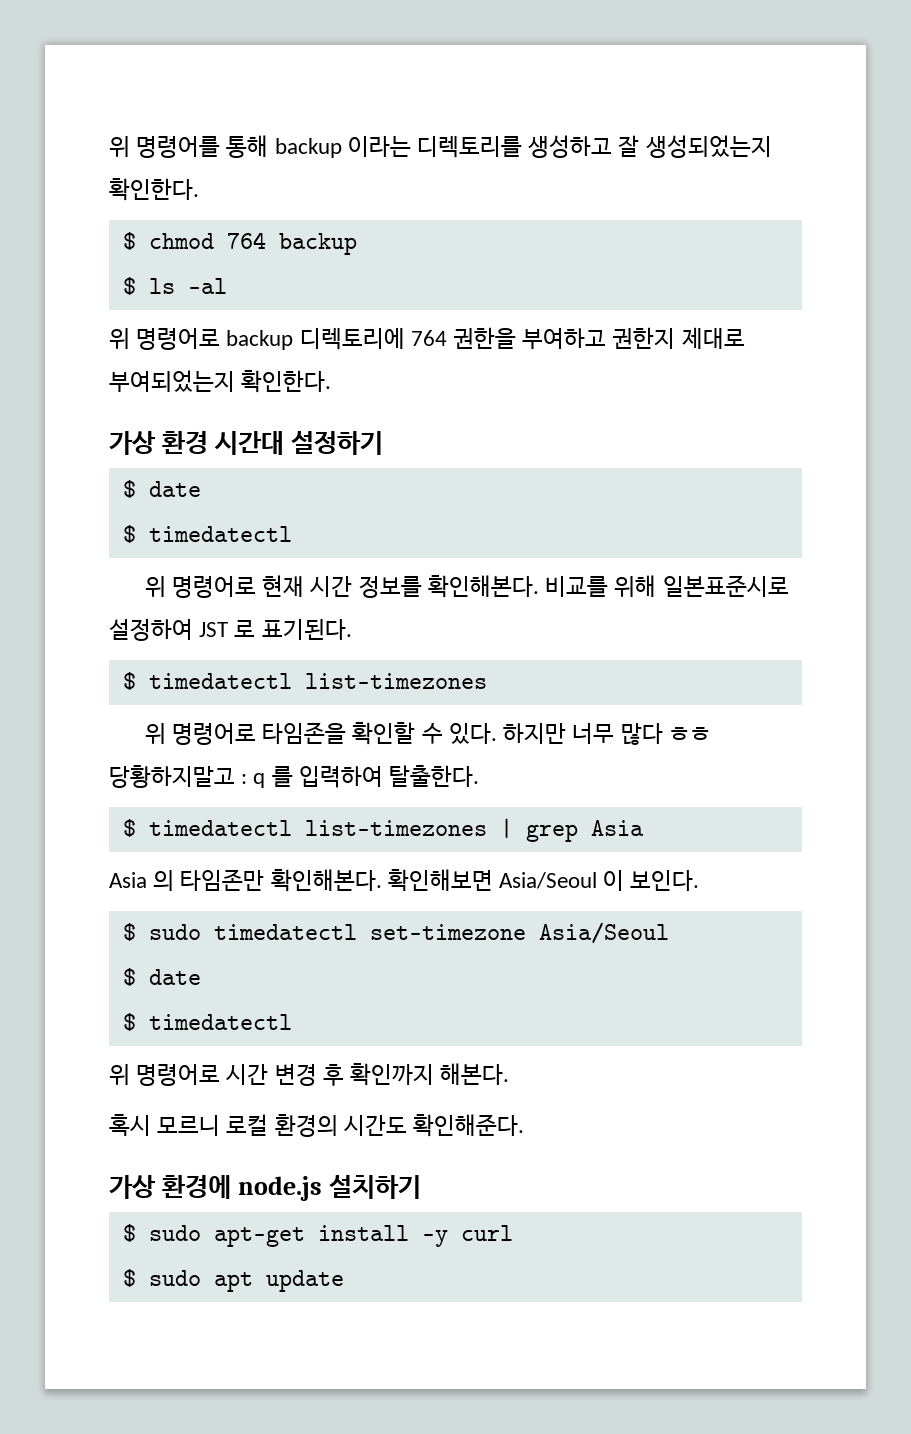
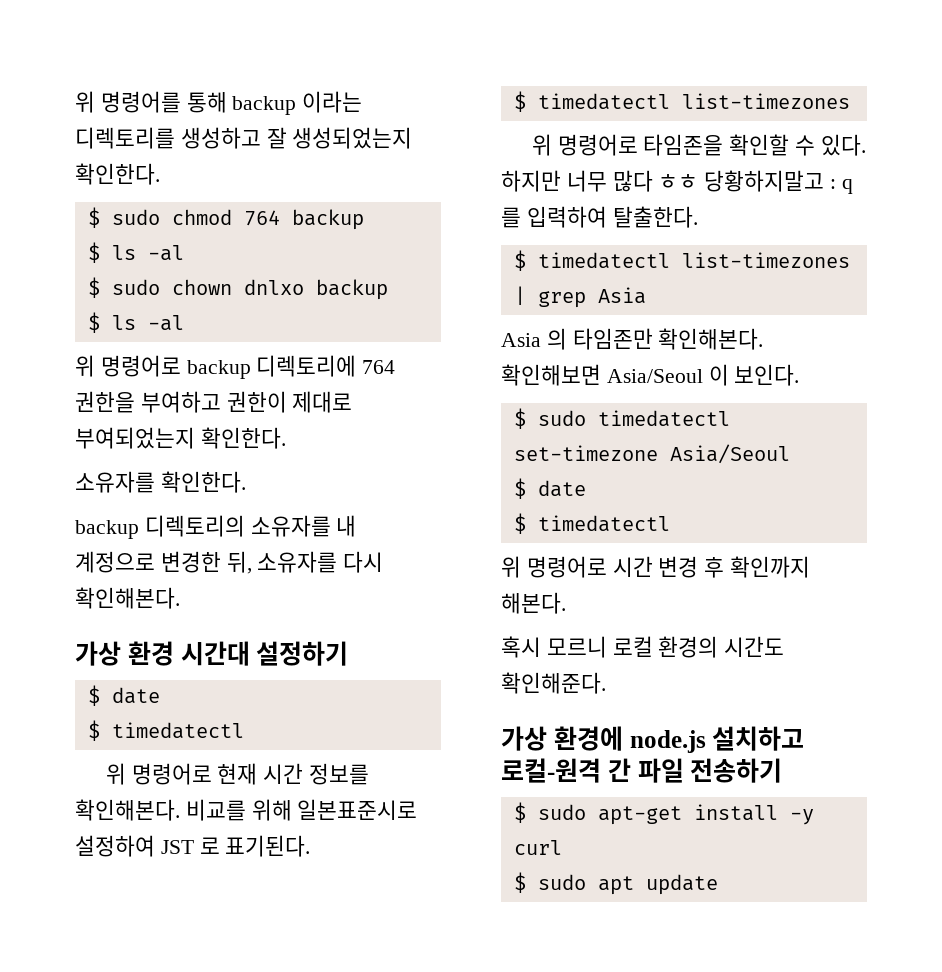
(136, 241) none -> [111,209,160,225] sudo
(227, 286) none -> [87,277,388,300] [87,312,184,333] // $ sudo chown dnlxo backup // $ ls -al
[612,327,676,349] 권한지 -> [226,391,287,413] 권한이
(332, 381) none -> [75,471,246,493] [75,515,357,539] [75,551,384,574] [75,587,180,609] // 소유자를 확인한다. // backup 디렉토리의 소유자를 내 계정으로 변경한 뒤, 소유자를 다시 확인해본다.
[328,1175,421,1199] 설치하기 -> [712,726,805,751] [501,758,783,783] 설치하고 로컬-원격 간 파일 전송하기

